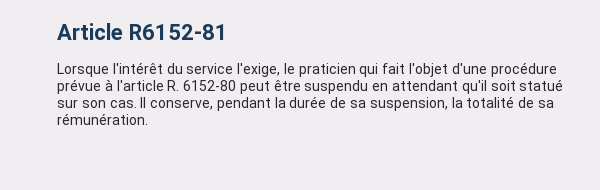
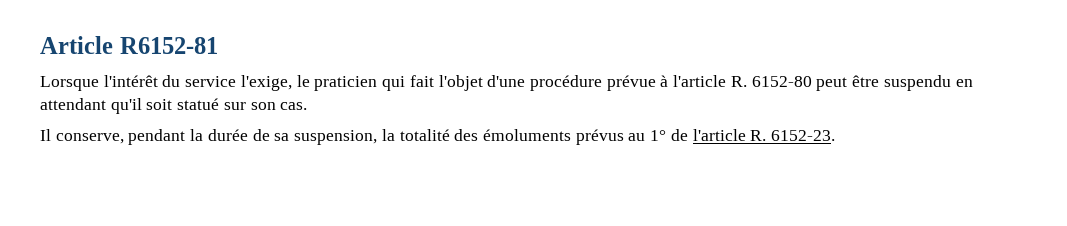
(137, 104) none -> (308, 106) //
[518,97,554,108] [57,113,148,125] de sa rémunération. -> [454,129,836,145] des émoluments prévus au 1° de l'article R. 6152-23.

